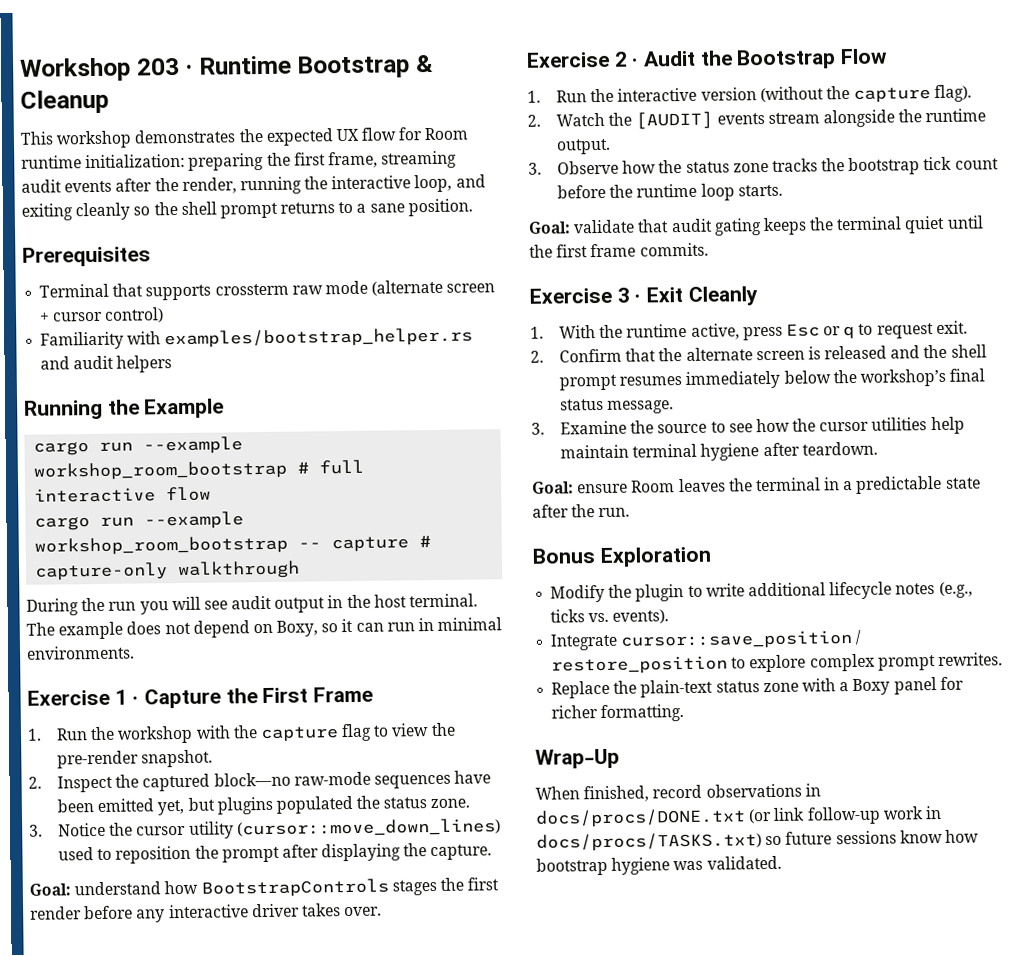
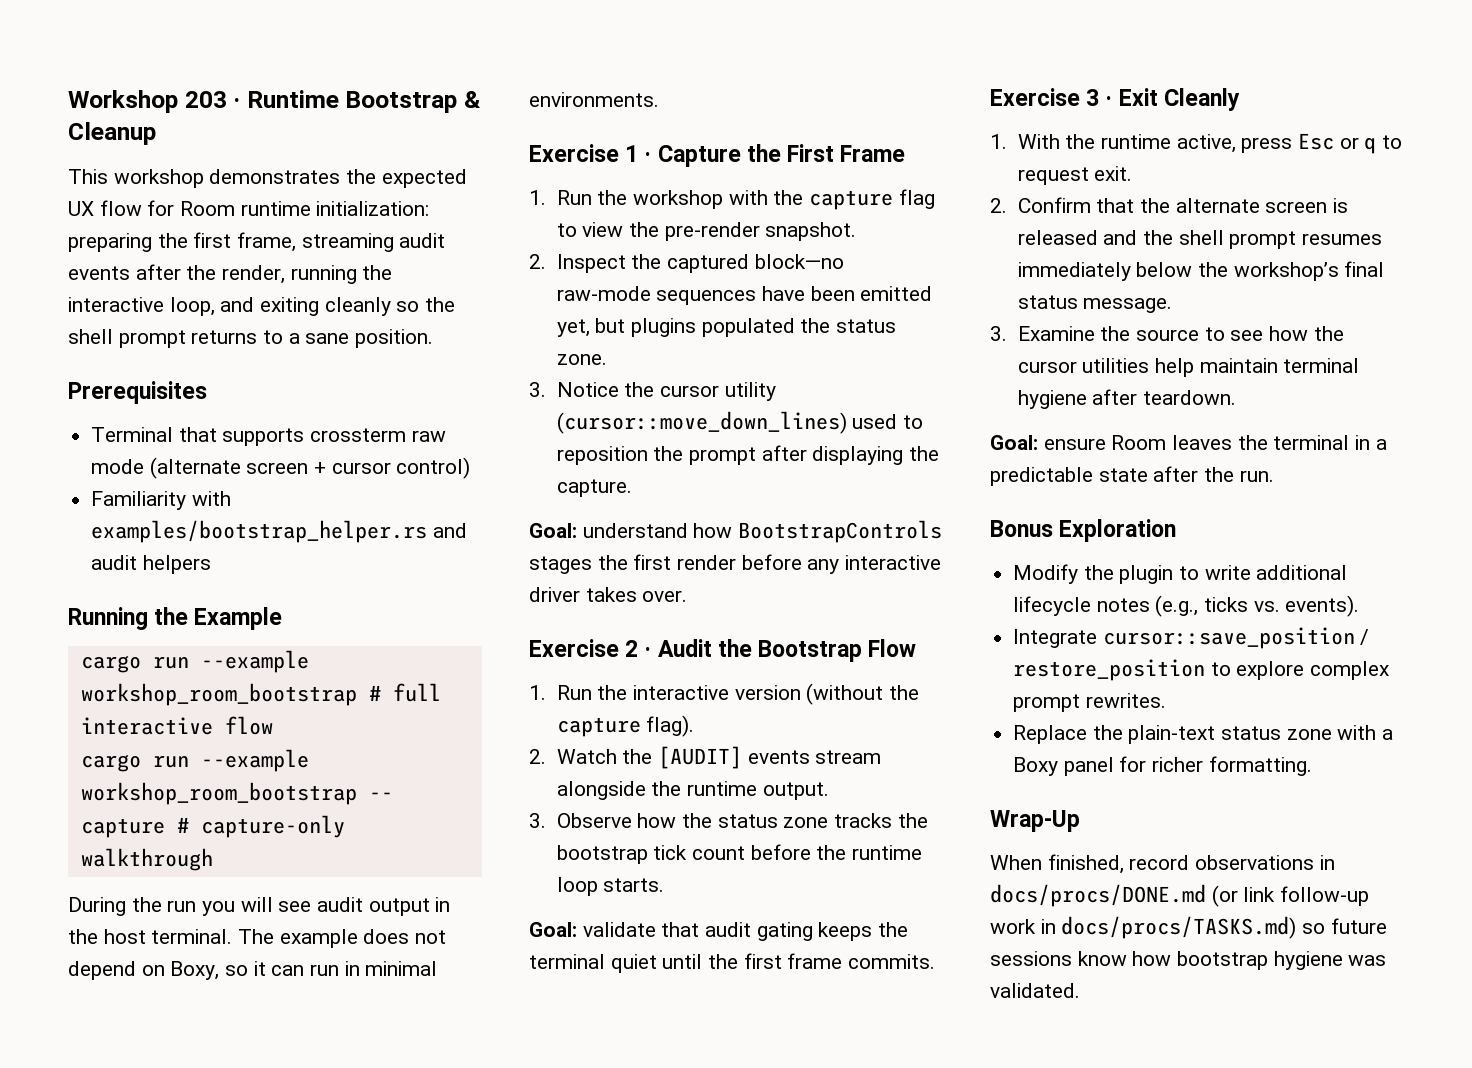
[535,808,746,828] docs/procs/DONE.txt -> [990,884,1206,907] docs/procs/DONE.md
[536,832,762,852] docs/procs/TASKS.txt) -> [1061,916,1297,939] docs/procs/TASKS.md)

